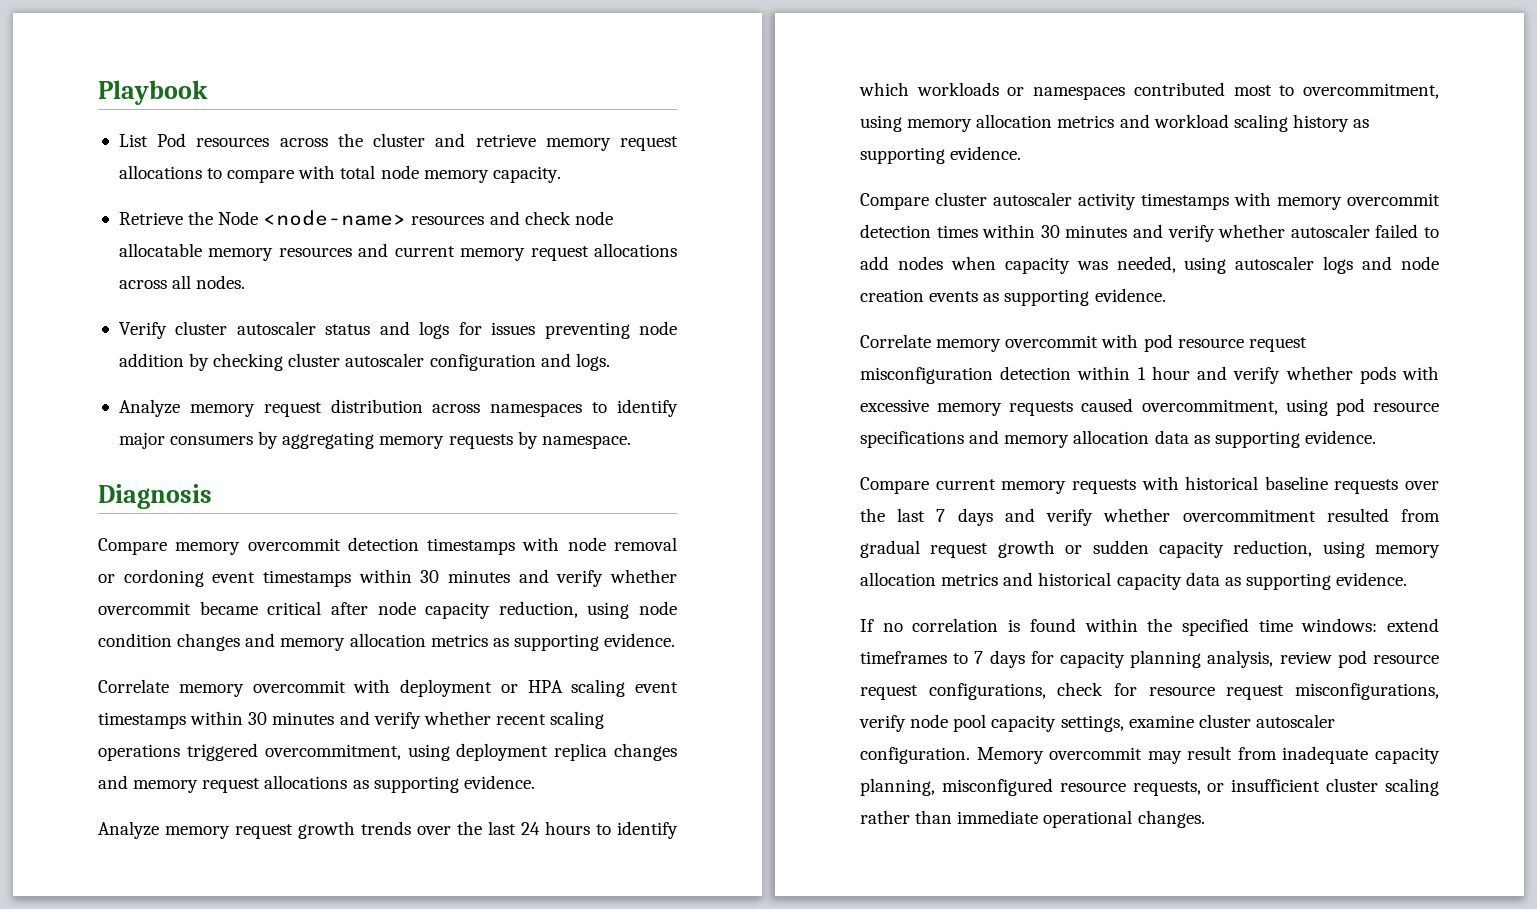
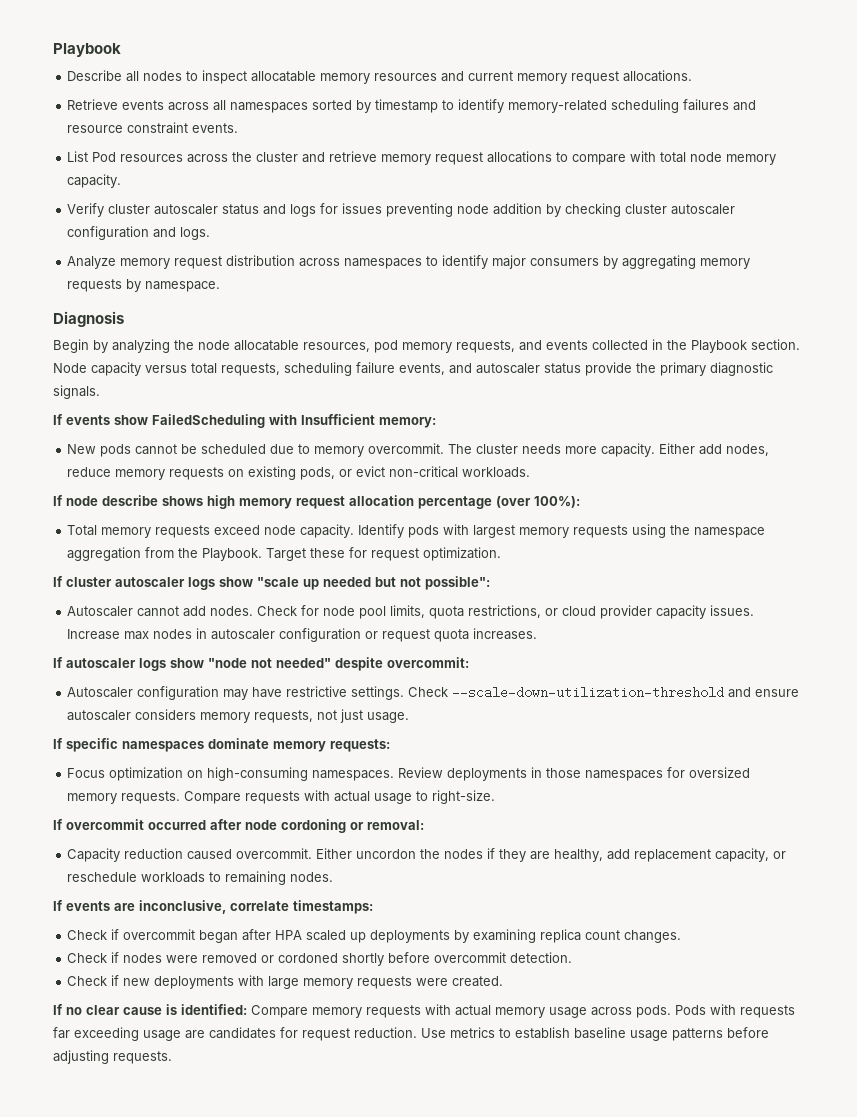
[98,80,208,105] Playbook -> [53,43,121,57] [67,70,693,84] [67,99,757,113] [67,122,239,134] Playbook // Describe all nodes to inspect allocatable memory resources and current memory request allocations. // Retrieve events across all namespaces sorted by timestamp to identify memory-related scheduling failures and resource constraint events.
[118,210,613,226] [118,243,678,261] [118,275,246,289] // Retrieve the Node <node-name> resources and check node allocatable memory resources and current memory request allocations across all nodes. -> (122, 181) none
[98,537,677,555] [98,569,678,587] [98,601,677,619] [98,633,676,651] [98,679,678,697] [98,711,605,729] [98,743,677,761] [98,775,535,793] [98,821,678,839] [859,82,1439,100] [860,114,1370,132] [860,146,1022,164] [860,192,1440,210] [860,224,1439,242] [860,256,1439,274] [860,288,1166,306] [860,334,1307,352] [860,366,1439,384] [860,398,1439,416] [860,430,1376,448] [860,476,1439,494] [860,508,1440,526] [860,540,1440,558] [860,572,1408,590] [860,618,1439,636] [860,650,1439,668] [860,682,1439,700] [859,714,1335,732] [860,746,1440,764] [860,778,1440,796] [860,810,1205,828] Compare memory overcommit detection timestamps with node removal or cordoning event timestamps within 30 minutes and verify whether overcommit became critical after node capacity reduction, using node condition changes and memory allocation metrics as supporting evidence. // Correlate memory overcommit with deployment or HPA scaling event timestamps within 30 minutes and verify whether recent scaling operations triggered overcommitment, using deployment replica changes and memory request allocations as supporting evidence. // Analyze memory request growth trends over the last 24 hours to identify which workloads or namespaces contributed most to overcommitment, using memory allocation metrics and workload scaling history as supporting evidence. // Compare cluster autoscaler activity timestamps with memory overcommit detection times within 30 minutes and verify whether autoscaler failed to add nodes when capacity was needed, using autoscaler logs and node creation events as supporting evidence. // Correlate memory overcommit with pod resource request misconfiguration detection within 1 hour and verify whether pods with excessive memory requests caused overcommitment, using pod resource specifications and memory allocation data as supporting evidence. // Compare current memory requests with historical baseline requests over the last 7 days and verify whether overcommitment resulted from gradual request growth or sudden capacity reduction, using memory allocation metrics and historical capacity data as supporting evidence. // If no correlation is found within the specified time windows: extend timeframes to 7 days for capacity planning analysis, review pod resource request configurations, check for resource request misconfigurations, verify node pool capacity settings, examine cluster autoscaler configuration. Memory overcommit may result from inadequate capacity planning, misconfigured resource requests, or insufficient cluster scaling rather than immediate operational changes. -> [53,339,800,353] [53,362,773,376] [53,385,100,399] [53,414,436,428] [67,443,770,457] [67,466,531,480] [53,495,580,509] [67,524,766,538] [67,547,502,561] [53,576,490,590] [67,605,755,619] [67,628,538,642] [53,657,469,671] [67,686,800,700] [67,709,410,723] [53,738,390,752] [67,767,751,781] [67,790,496,804] [53,819,424,833] [67,848,787,862] [67,871,334,885] [53,900,373,914] [67,929,682,943] [67,952,573,966] [67,975,504,989] [53,1004,795,1018] [53,1027,769,1041] [53,1050,172,1064] Begin by analyzing the node allocatable resources, pod memory requests, and events collected in the Playbook section. Node capacity versus total requests, scheduling failure events, and autoscaler status provide the primary diagnostic signals. // If events show FailedScheduling with Insufficient memory: // New pods cannot be scheduled due to memory overcommit. The cluster needs more capacity. Either add nodes, reduce memory requests on existing pods, or evict non-critical workloads. // If node describe shows high memory request allocation percentage (over 100%): // Total memory requests exceed node capacity. Identify pods with largest memory requests using the namespace aggregation from the Playbook. Target these for request optimization. // If cluster autoscaler logs show "scale up needed but not possible": // Autoscaler cannot add nodes. Check for node pool limits, quota restrictions, or cloud provider capacity issues. Increase max nodes in autoscaler configuration or request quota increases. // If autoscaler logs show "node not needed" despite overcommit: // Autoscaler configuration may have restrictive settings. Check --scale-down-utilization-threshold and ensure autoscaler considers memory requests, not just usage. // If specific namespaces dominate memory requests: // Focus optimization on high-consuming namespaces. Review deployments in those namespaces for oversized memory requests. Compare requests with actual usage to right-size. // If overcommit occurred after node cordoning or removal: // Capacity reduction caused overcommit. Either uncordon the nodes if they are healthy, add replacement capacity, or reschedule workloads to remaining nodes. // If events are inconclusive, correlate timestamps: // Check if overcommit began after HPA scaled up deployments by examining replica count changes. // Check if nodes were removed or cordoned shortly before overcommit detection. // Check if new deployments with large memory requests were created. // If no clear cause is identified: Compare memory requests with actual memory usage across pods. Pods with requests far exceeding usage are candidates for request reduction. Use metrics to establish baseline usage patterns before adjusting requests.

